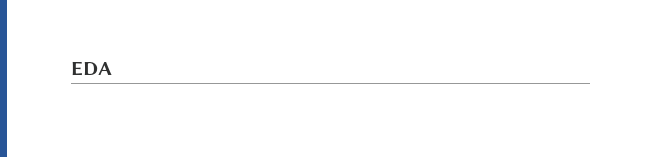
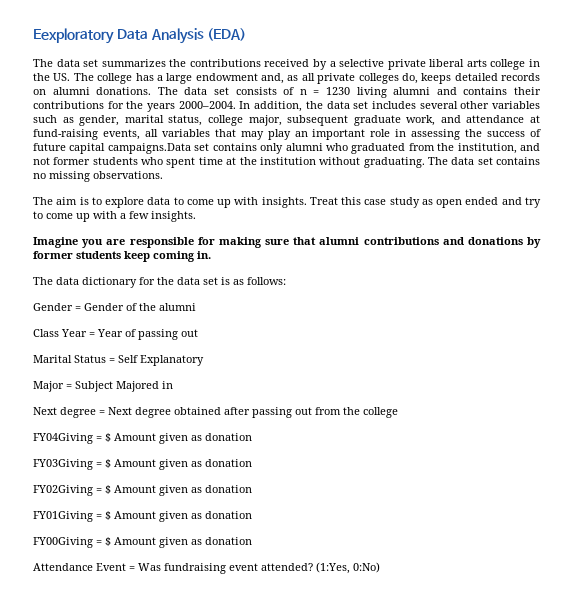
[71,61,112,76] EDA -> [33,28,247,44] [33,59,540,70] [33,73,540,84] [33,87,542,98] [33,101,540,112] [33,115,540,126] [33,129,542,140] [33,143,540,154] [33,157,540,168] [33,171,163,182] [33,197,541,208] [33,211,196,222] [33,237,541,248] [33,251,211,262] [33,277,286,288] [33,303,196,311] [33,329,198,340] [33,355,204,366] [33,381,173,392] [33,407,398,418] [33,433,252,444] [33,459,252,470] [33,485,252,496] [33,511,252,522] [33,537,252,548] [33,562,380,574] Eexploratory Data Analysis (EDA) // The data set summarizes the contributions received by a selective private liberal arts college in the US. The college has a large endowment and, as all private colleges do, keeps detailed records on alumni donations. The data set consists of n = 1230 living alumni and contains their contributions for the years 2000–2004. In addition, the data set includes several other variables such as gender, marital status, college major, subsequent graduate work, and attendance at fund-raising events, all variables that may play an important role in assessing the success of future capital campaigns.Data set contains only alumni who graduated from the institution, and not former students who spent time at the institution without graduating. The data set contains no missing observations. // The aim is to explore data to come up with insights. Treat this case study as open ended and try to come up with a few insights. // Imagine you are responsible for making sure that alumni contributions and donations by former students keep coming in. // The data dictionary for the data set is as follows: // Gender = Gender of the alumni // Class Year = Year of passing out // Marital Status = Self Explanatory // Major = Subject Majored in // Next degree = Next degree obtained after passing out from the college // FY04Giving = $ Amount given as donation // FY03Giving = $ Amount given as donation // FY02Giving = $ Amount given as donation // FY01Giving = $ Amount given as donation // FY00Giving = $ Amount given as donation // Attendance Event = Was fundraising event attended? (1:Yes, 0:No)

